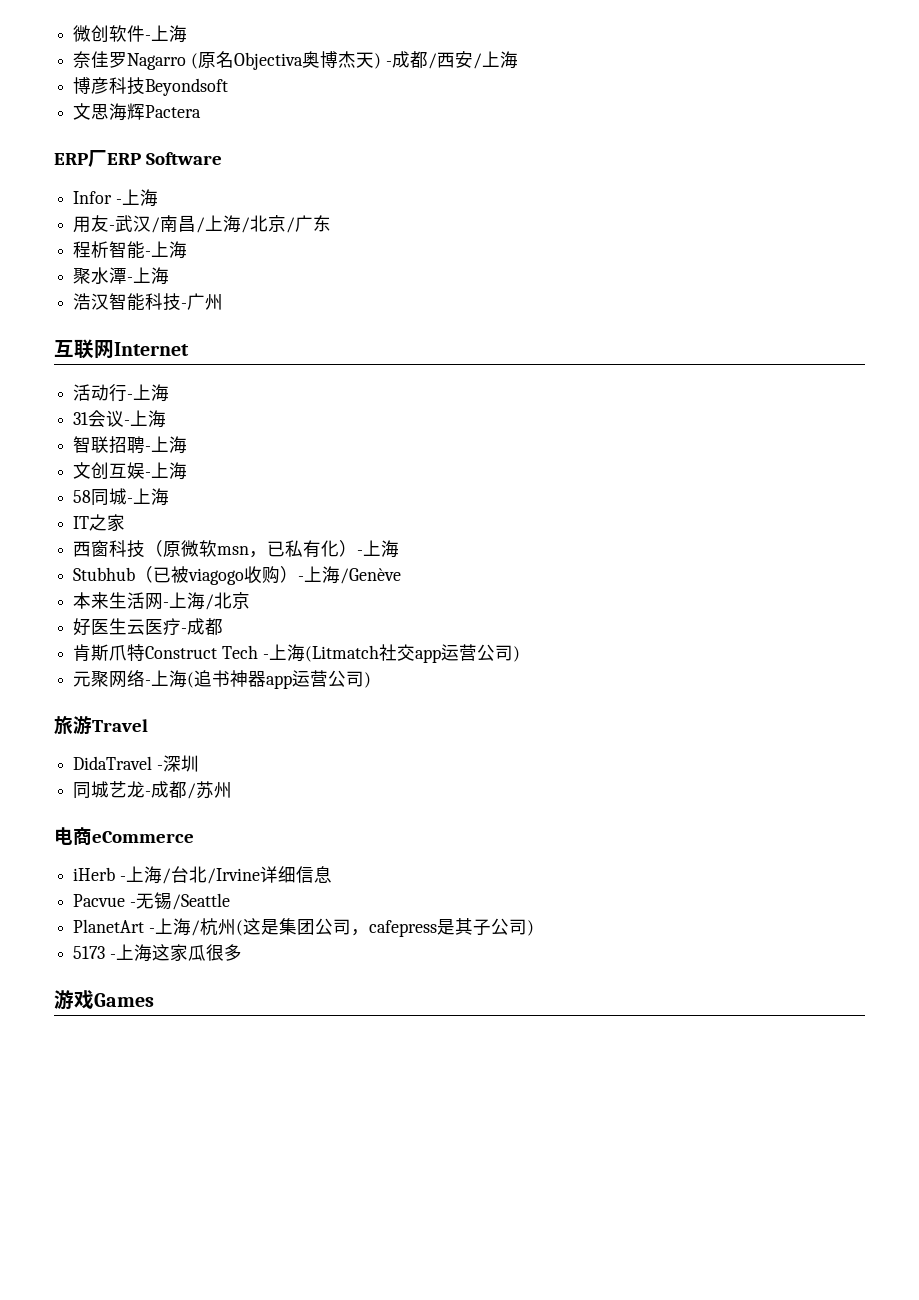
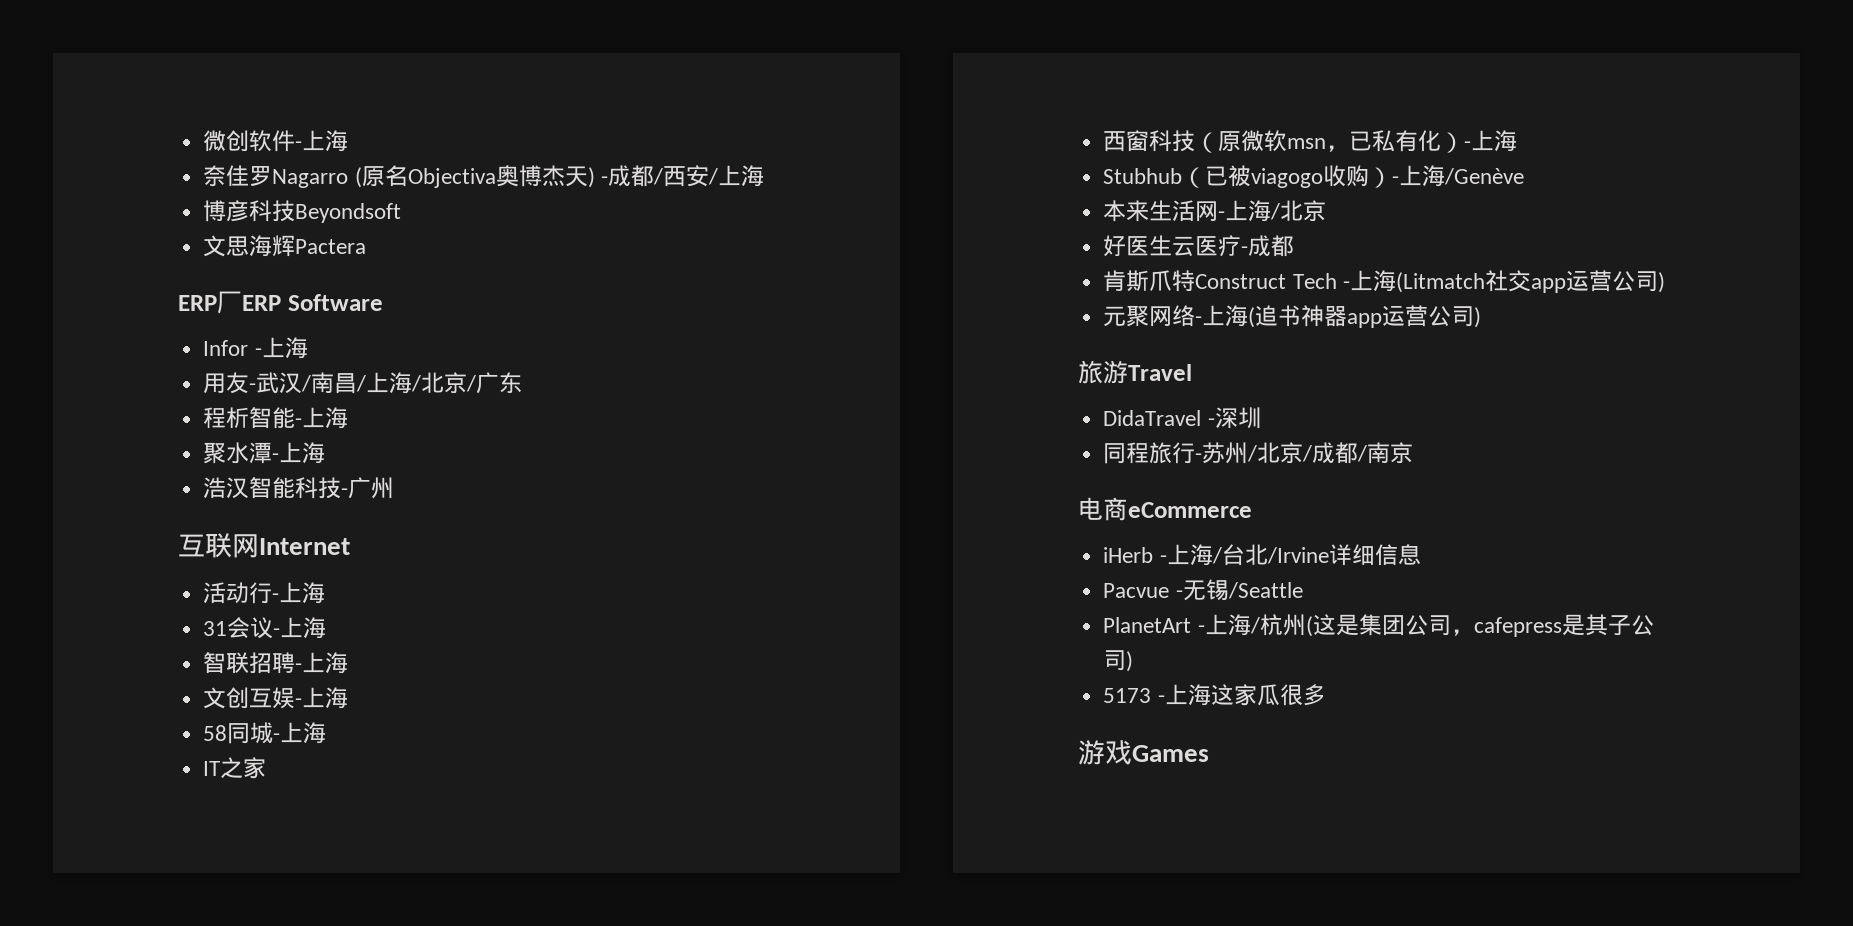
[91,781,233,799] 城艺龙-成都/苏州 -> [1126,442,1414,464] 程旅行-苏州/北京/成都/南京

